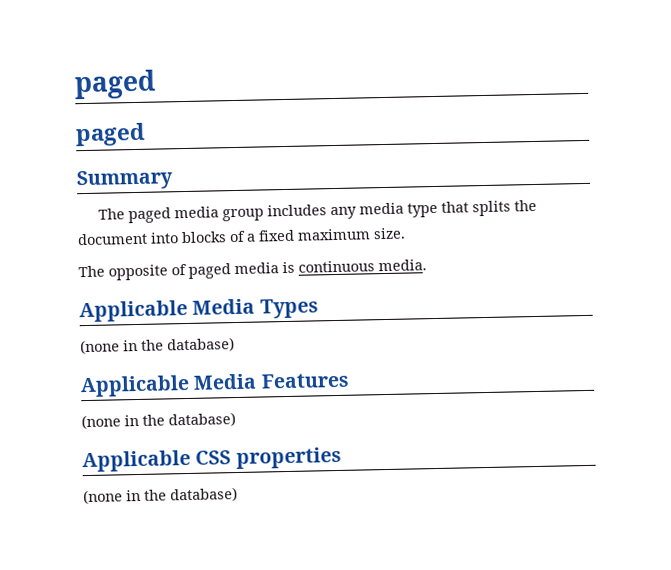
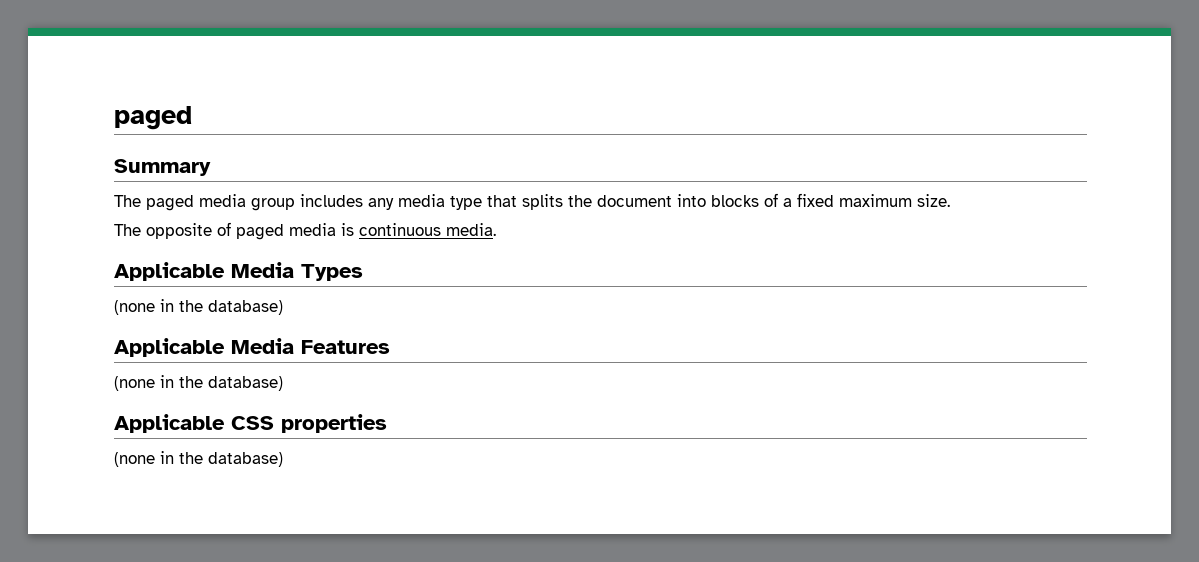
[74,69,156,100] [75,122,146,147] paged // paged -> [114,106,192,130] paged

